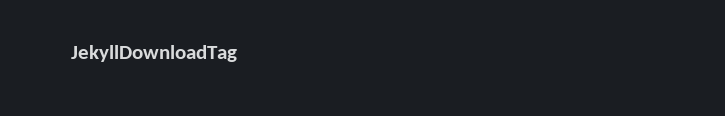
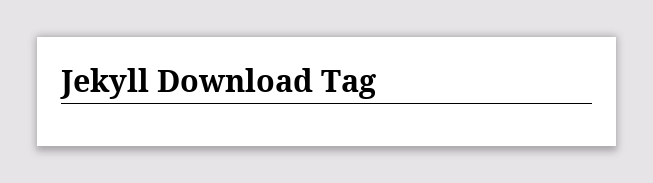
[71,45,237,62] JekyllDownloadTag -> [60,68,377,99] Jekyll Download Tag

